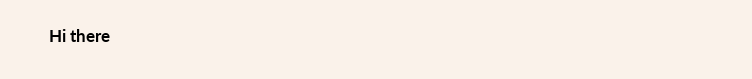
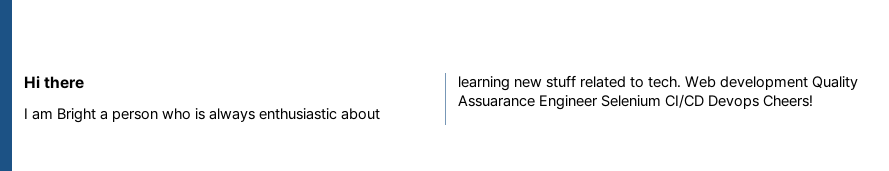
(111, 35) none -> [24,108,381,123] [458,75,859,91] [458,94,814,110] // I am Bright a person who is always enthusiastic about learning new stuff related to tech. Web development Quality Assuarance Engineer Selenium CI/CD Devops Cheers!

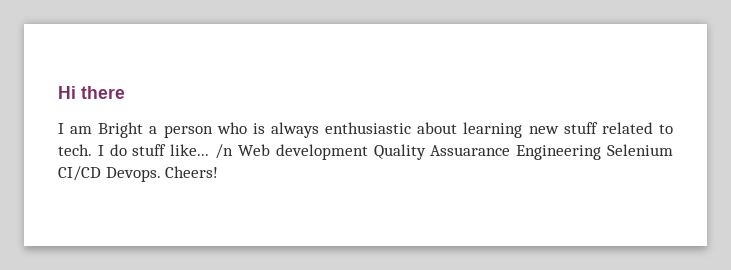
(682, 82) none -> [97,144,234,159] I do stuff like... /n
[539,95,599,110] Engineer -> [516,145,602,160] Engineering
[708,95,760,109] Devops -> [105,167,161,182] Devops.

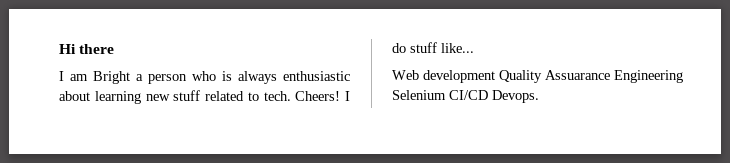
(92, 150) none -> [295,91,341,101] Cheers!
[215,144,234,159] /n -> (474, 48) //
[165,166,219,178] Cheers! -> (539, 96) none

